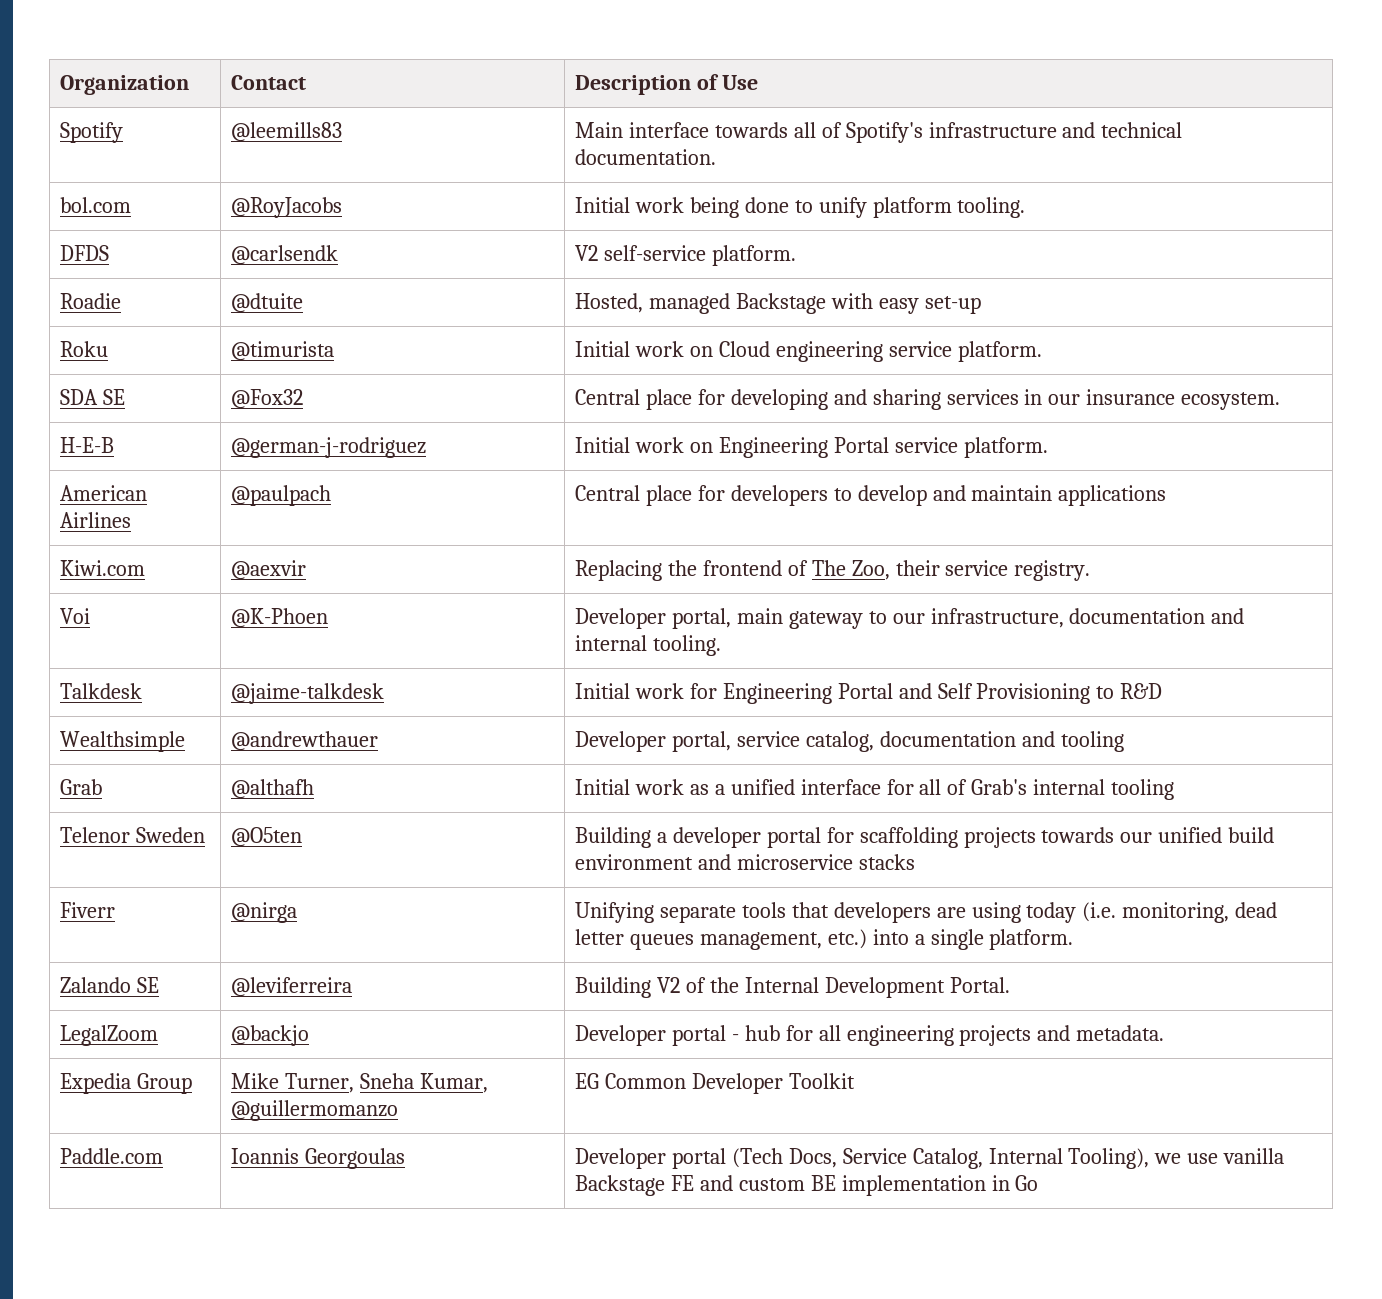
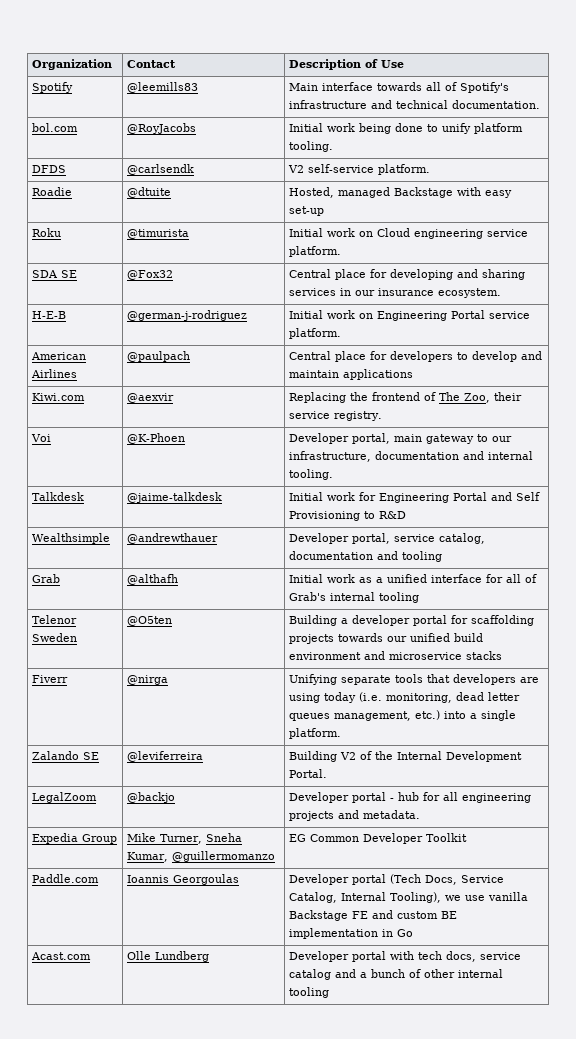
(1039, 1183) none -> [30,952,91,960] [126,951,209,962] [288,951,521,962] [288,969,503,980] [288,987,329,998] // Acast.com | Olle Lundberg | Developer portal with tech docs, service catalog and a bunch of other internal tooling

